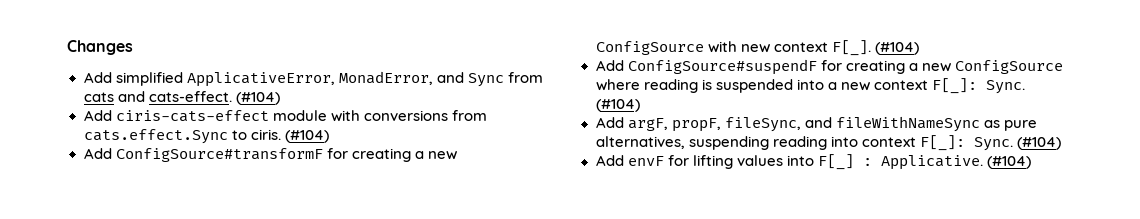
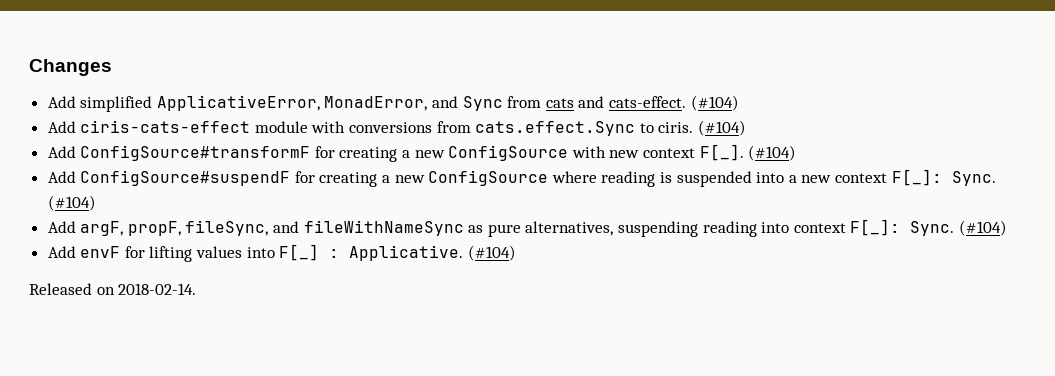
(1031, 162) none -> [29,283,197,295] // Released on 2018-02-14.

